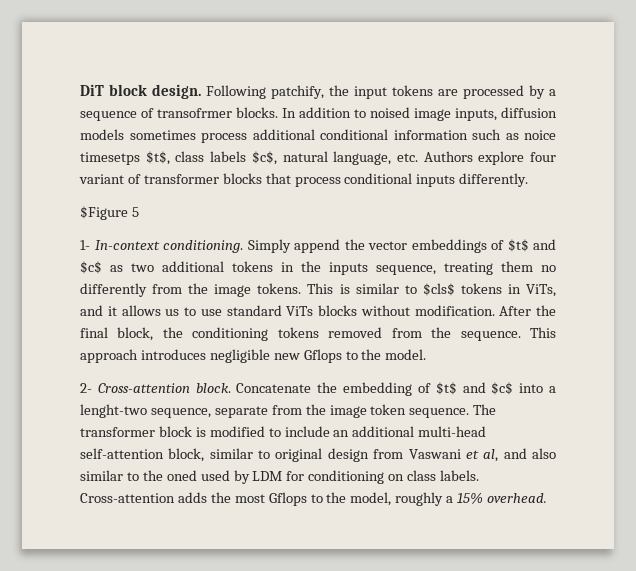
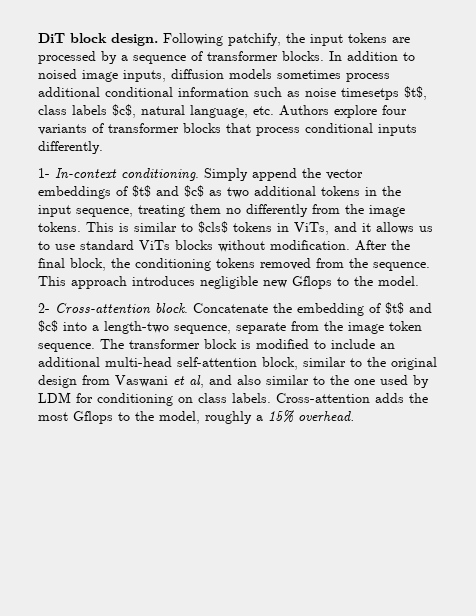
[157,108,232,118] transofrmer -> [207,51,278,61] transformer
[524,130,556,140] noice -> [305,88,336,97] noise
[79,174,124,184] variant -> [38,124,87,135] variants
[80,206,139,220] // $Figure 5 -> (103, 147) none
[329,262,368,275] inputs -> [38,205,71,217] input
[80,404,147,418] lenght-two -> [104,321,169,334] length-two
(271, 454) none -> [367,357,386,367] the
[166,470,197,481] oned -> [354,379,375,385] one

